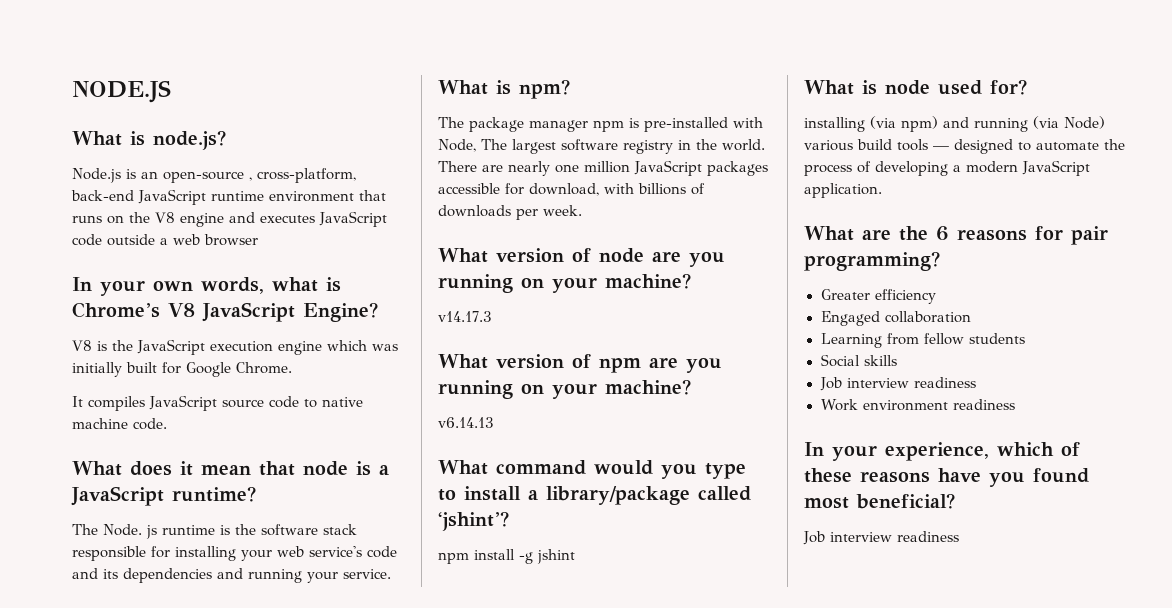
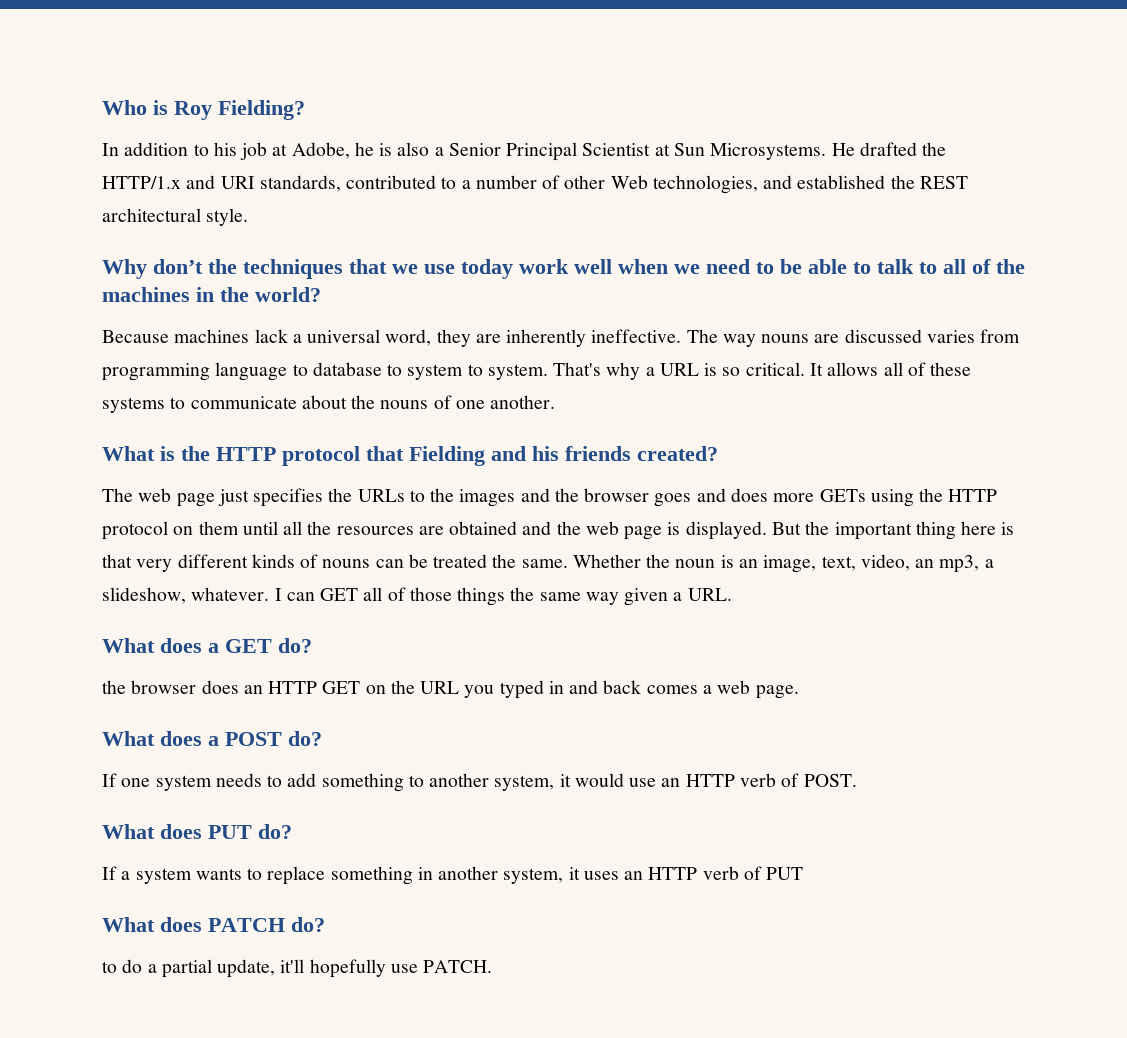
[72,80,171,103] [72,130,226,150] [72,168,356,183] [71,189,386,205] [72,211,387,227] [72,234,258,246] [72,277,341,296] [72,302,378,322] [72,339,398,355] [72,362,292,377] [72,395,363,411] [72,418,167,430] [72,461,389,476] [71,486,256,506] [72,524,357,539] [72,546,397,561] [72,568,391,583] [438,79,570,99] [438,117,763,132] [438,139,765,154] [438,160,768,176] [438,183,705,196] [438,205,582,220] [438,248,725,267] [438,273,691,293] [438,311,492,322] [438,354,722,373] [438,379,691,399] [438,417,494,428] [438,460,746,479] [438,486,751,505] [438,511,509,531] [438,549,575,564] [804,79,1027,95] [804,116,1105,132] [804,139,1125,154] [804,160,1090,176] [804,183,882,198] [804,226,1108,245] [804,251,940,271] [820,289,936,304] [820,311,971,326] [820,333,1025,348] [820,354,897,367] [819,377,976,391] [820,399,1016,411] [804,442,1080,461] [804,468,1089,487] [804,493,955,509] [803,531,959,545] NODE.JS // What is node.js? // Node.js is an open-source , cross-platform, back-end JavaScript runtime environment that runs on the V8 engine and executes JavaScript code outside a web browser // In your own words, what is Chrome’s V8 JavaScript Engine? // V8 is the JavaScript execution engine which was initially built for Google Chrome. // It compiles JavaScript source code to native machine code. // What does it mean that node is a JavaScript runtime? // The Node. js runtime is the software stack responsible for installing your web service's code and its dependencies and running your service. // What is npm? // The package manager npm is pre-installed with Node, The largest software registry in the world. There are nearly one million JavaScript packages accessible for download, with billions of downloads per week. // What version of node are you running on your machine? // v14.17.3 // What version of npm are you running on your machine? // v6.14.13 // What command would you type to install a library/package called ‘jshint’? // npm install -g jshint // What is node used for? // installing (via npm) and running (via Node) various build tools — designed to automate the process of developing a modern JavaScript application. // What are the 6 reasons for pair programming? // Greater efficiency // Engaged collaboration // Learning from fellow students // Social skills // Job interview readiness // Work environment readiness // In your experience, which of these reasons have you found most beneficial? // Job interview readiness -> [102,100,305,120] [102,142,947,161] [102,175,968,194] [102,208,249,226] [102,259,1025,279] [102,287,321,302] [102,329,1021,347] [102,362,972,381] [102,395,556,413] [102,446,718,466] [102,488,998,507] [102,521,1015,540] [102,554,994,573] [102,587,732,606] [102,638,312,653] [102,680,799,699] [102,731,322,746] [102,773,857,792] [102,824,292,839] [102,866,804,885] [102,917,325,932] [102,959,493,978] Who is Roy Fielding? // In addition to his job at Adobe, he is also a Senior Principal Scientist at Sun Microsystems. He drafted the HTTP/1.x and URI standards, contributed to a number of other Web technologies, and established the REST architectural style. // Why don’t the techniques that we use today work well when we need to be able to talk to all of the machines in the world? // Because machines lack a universal word, they are inherently ineffective. The way nouns are discussed varies from programming language to database to system to system. That's why a URL is so critical. It allows all of these systems to communicate about the nouns of one another. // What is the HTTP protocol that Fielding and his friends created? // The web page just specifies the URLs to the images and the browser goes and does more GETs using the HTTP protocol on them until all the resources are obtained and the web page is displayed. But the important thing here is that very different kinds of nouns can be treated the same. Whether the noun is an image, text, video, an mp3, a slideshow, whatever. I can GET all of those things the same way given a URL. // What does a GET do? // the browser does an HTTP GET on the URL you typed in and back comes a web page. // What does a POST do? // If one system needs to add something to another system, it would use an HTTP verb of POST. // What does PUT do? // If a system wants to replace something in another system, it uses an HTTP verb of PUT // What does PATCH do? // to do a partial update, it'll hopefully use PATCH.

